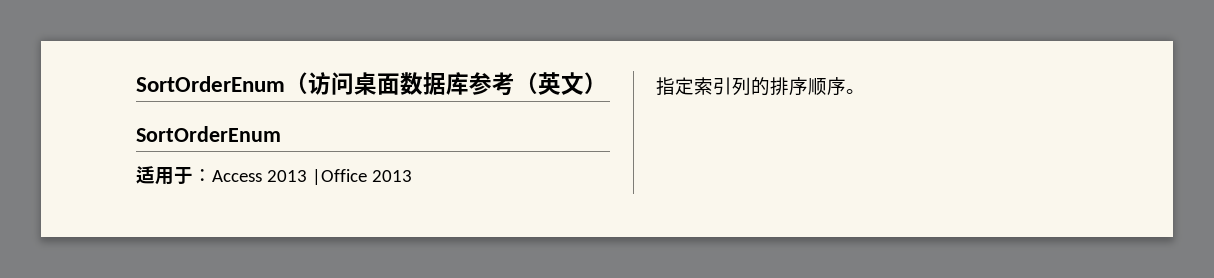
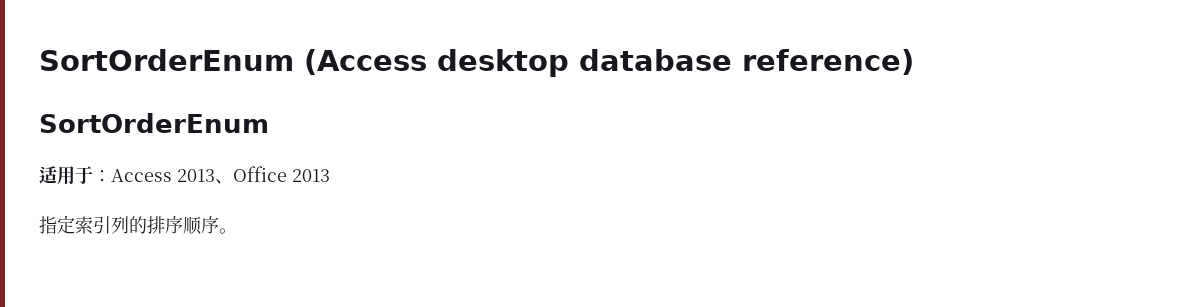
[136,72,607,96] SortOrderEnum（访问桌面数据库参考（英文） -> [39,49,914,77] SortOrderEnum (Access desktop database reference)
[311,169,367,185] |Office -> [215,166,287,184] 、Office

